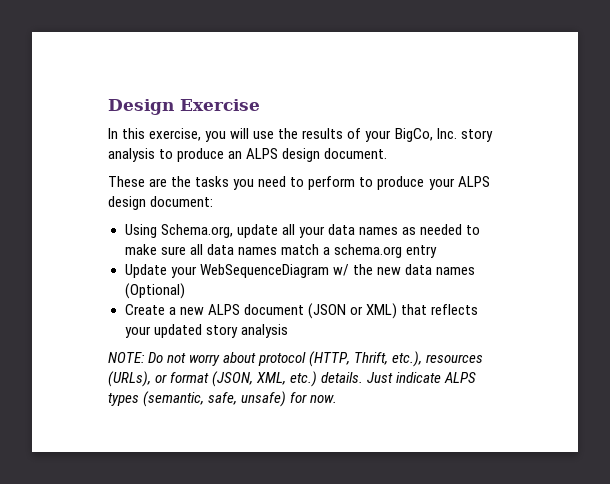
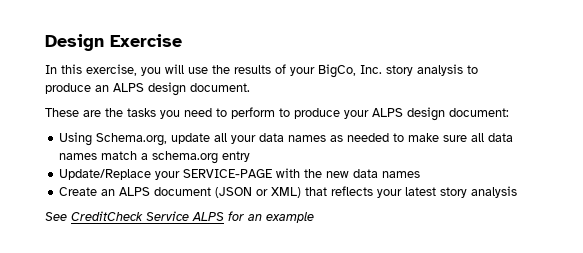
[124,264,349,278] Update your WebSequenceDiagram w/ -> [59,168,301,180] Update/Replace your SERVICE-PAGE with
[124,283,185,299] (Optional) -> (421, 174) none
[168,307,204,315] a new -> [101,189,116,196] an
[153,324,202,338] updated -> [405,187,437,196] latest
[108,351,484,367] [108,371,477,387] [108,391,338,407] NOTE: Do not worry about protocol (HTTP, Thrift, etc.), resources (URLs), or format (JSON, XML, etc.) details. Just indicate ALPS types (semantic, safe, unsafe) for now. -> [45,211,314,223] See CreditCheck Service ALPS for an example

